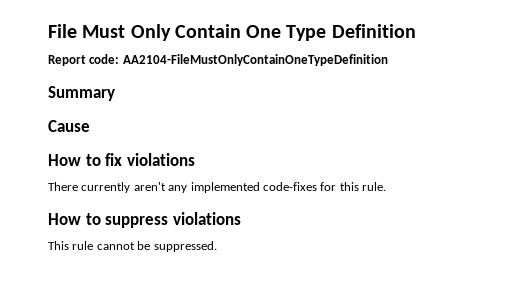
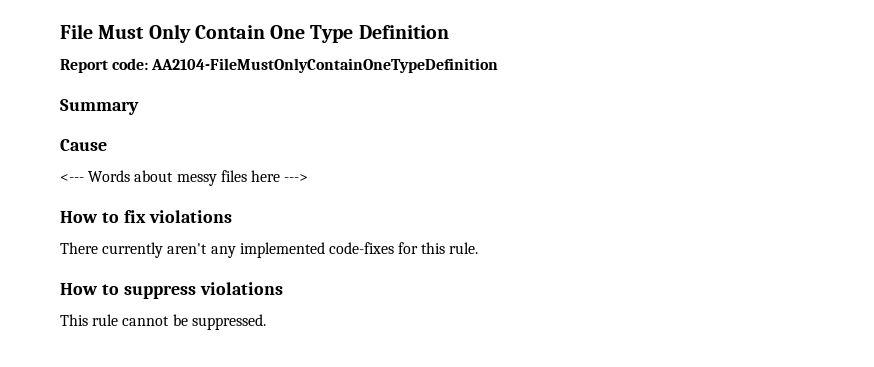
(90, 126) none -> [60,170,309,186] // <--- Words about messy files here --->

